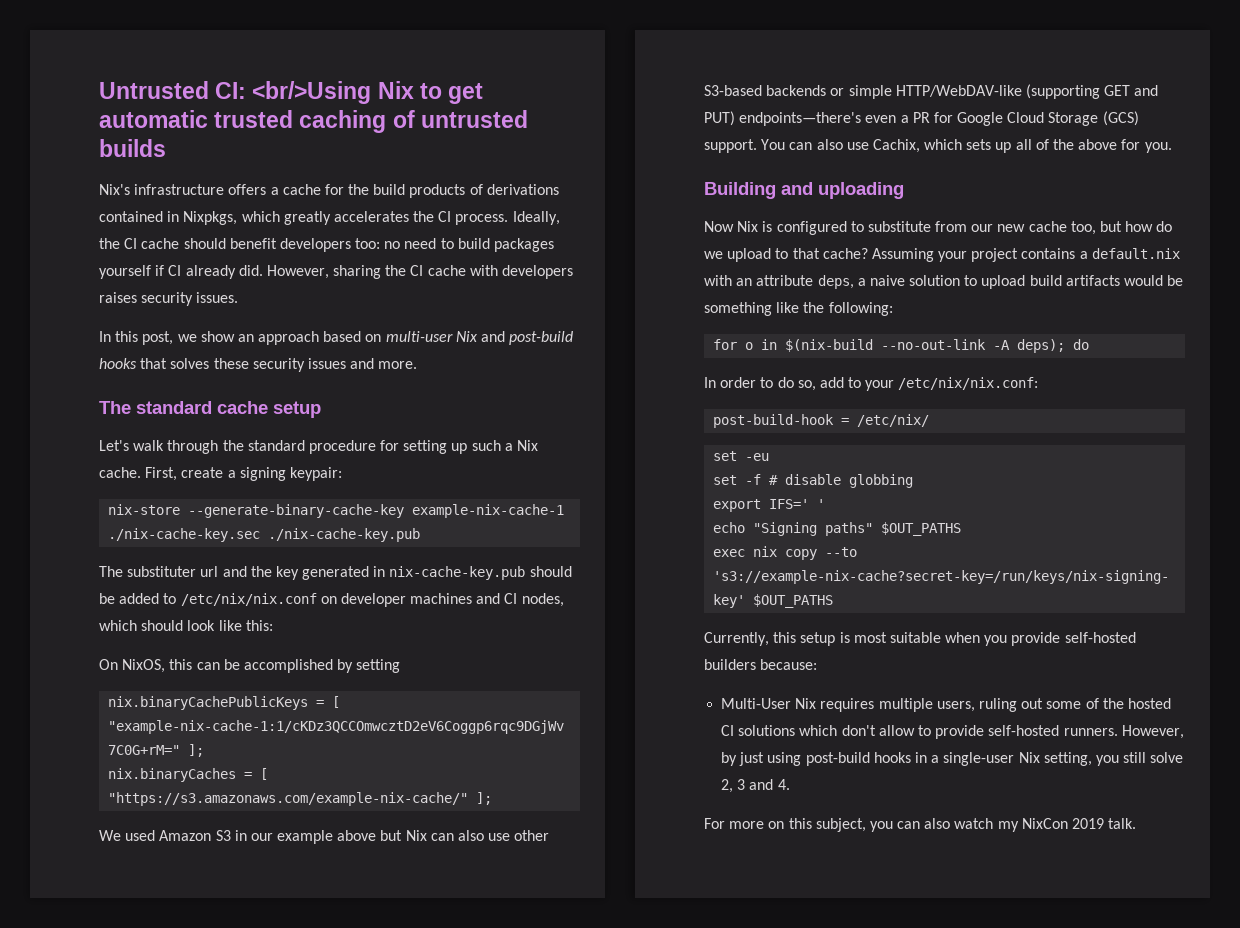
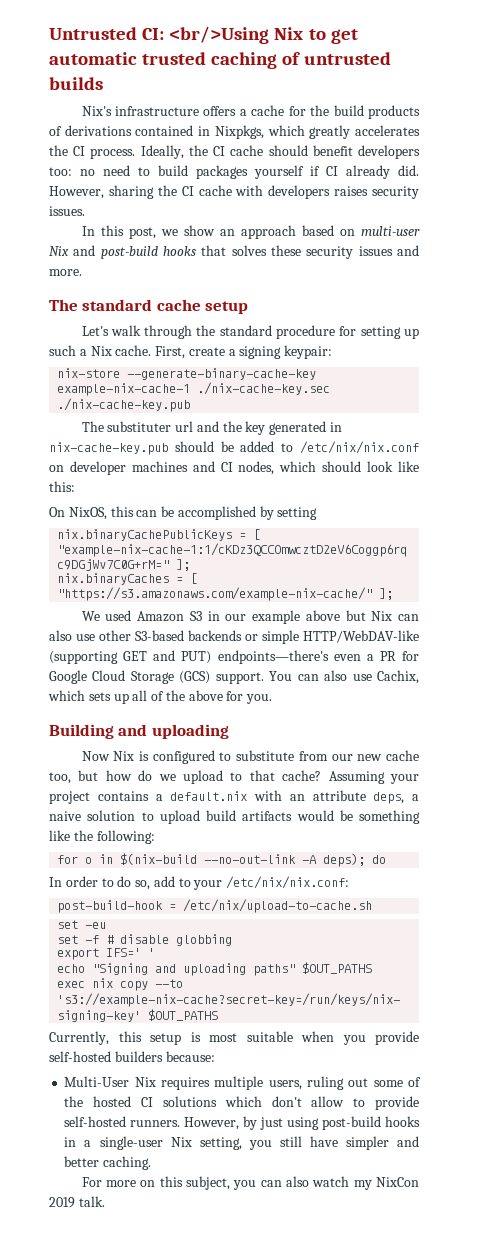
[857,414,930,427] /etc/nix/ -> [183,899,373,913] /etc/nix/upload-to-cache.sh
(818, 529) none -> [155,963,247,976] and uploading
[1150,752,1184,763] [721,779,790,793] solve 2, 3 and 4. -> [309,1136,419,1150] [64,1156,152,1170] have simpler and better caching.

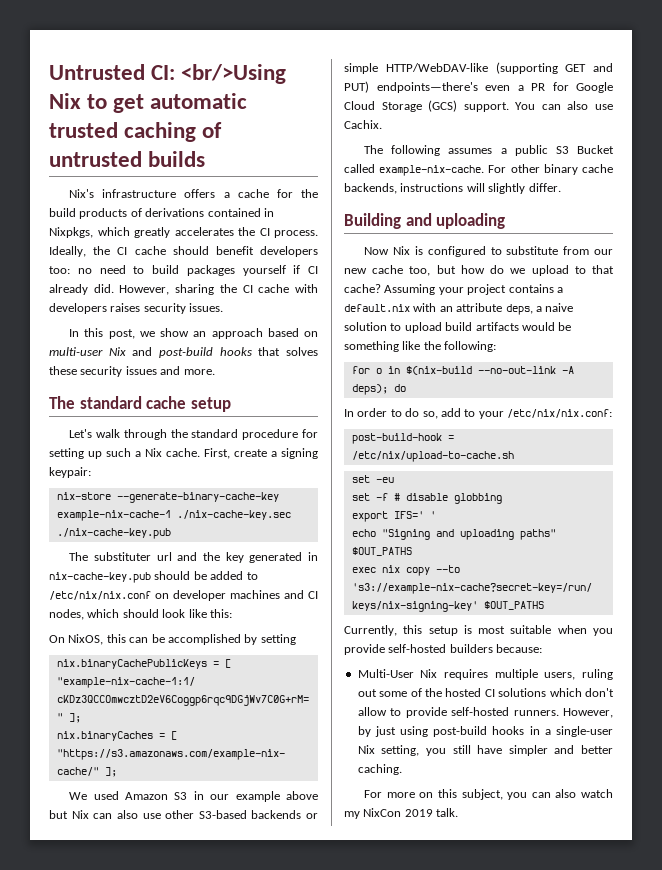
[377,670,420,684] [48,690,273,704] Cachix, which sets up all of the above for you. -> [344,120,382,129] [364,145,614,156] [344,164,613,176] [344,183,561,194] Cachix. // The following assumes a public S3 Bucket called example-nix-cache. For other binary cache backends, instructions will slightly differ.

